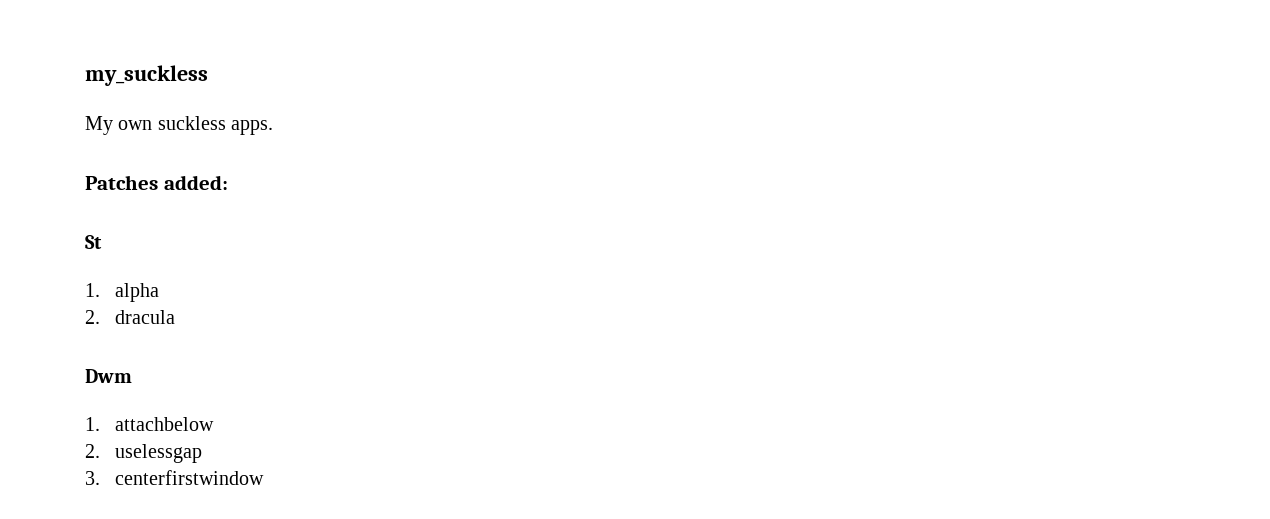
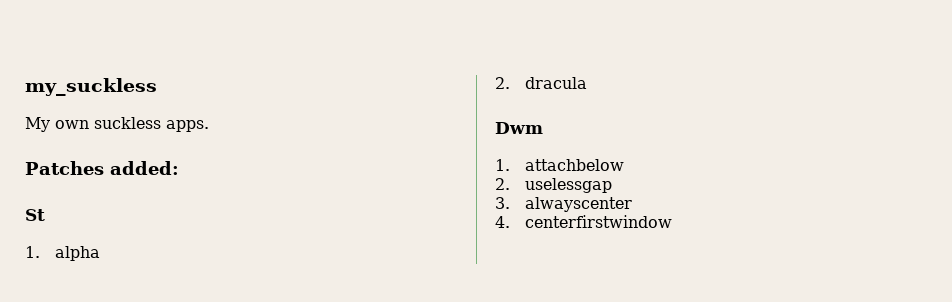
(100, 478) none -> [525,197,633,212] [495,216,510,228] alwayscenter // 4.

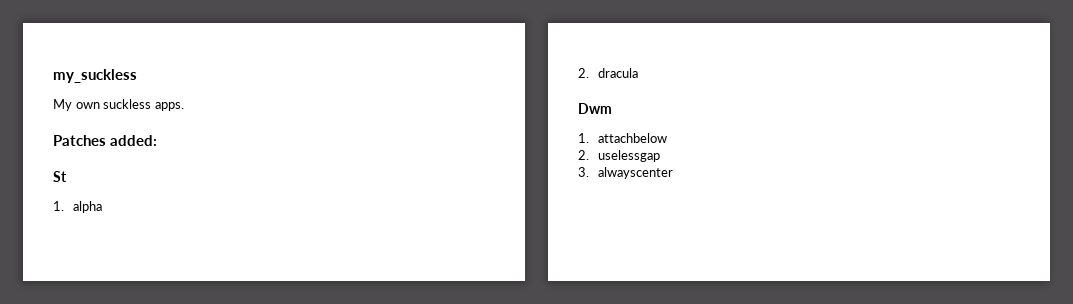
[495,215,673,228] // 4. centerfirstwindow -> (674, 173) none

